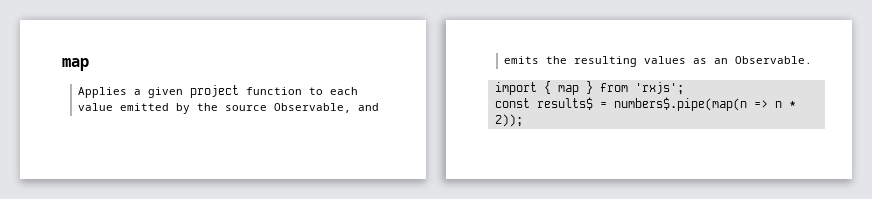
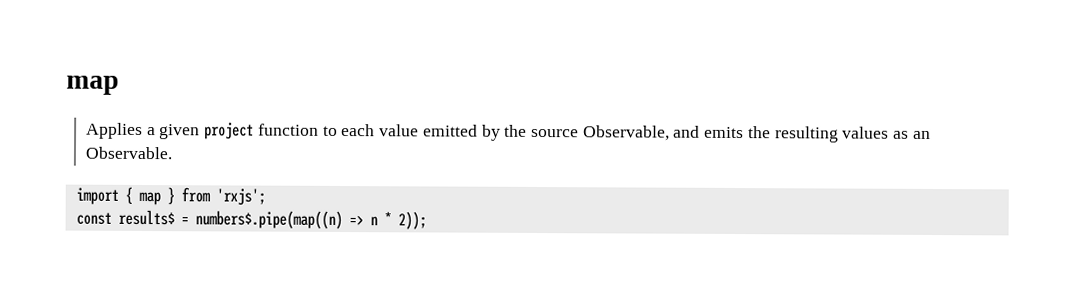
[613,97,747,111] numbers$.pipe(map(n -> [194,210,343,230] numbers$.pipe(map((n)

